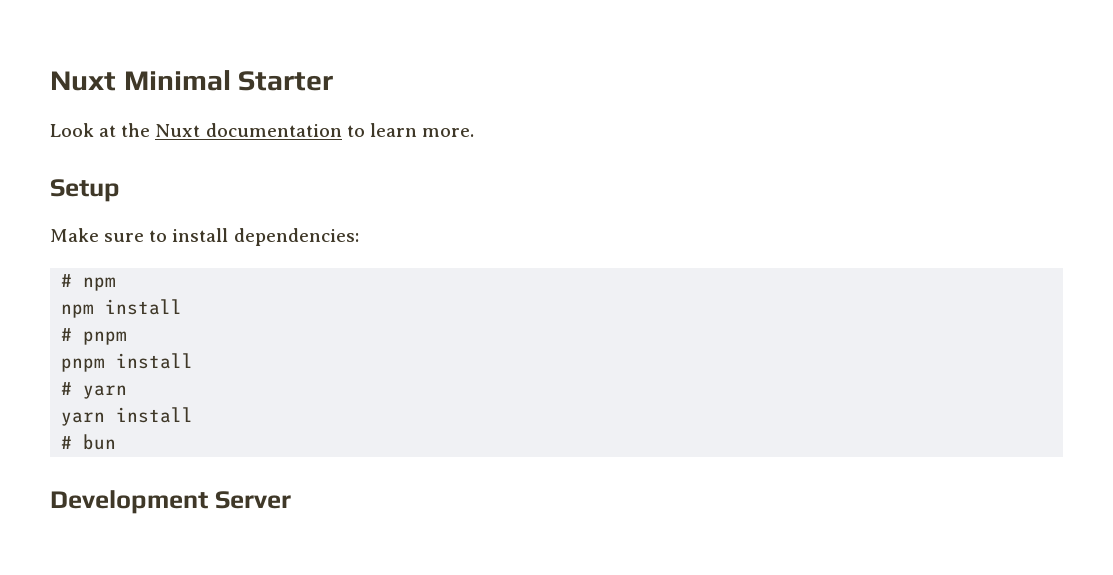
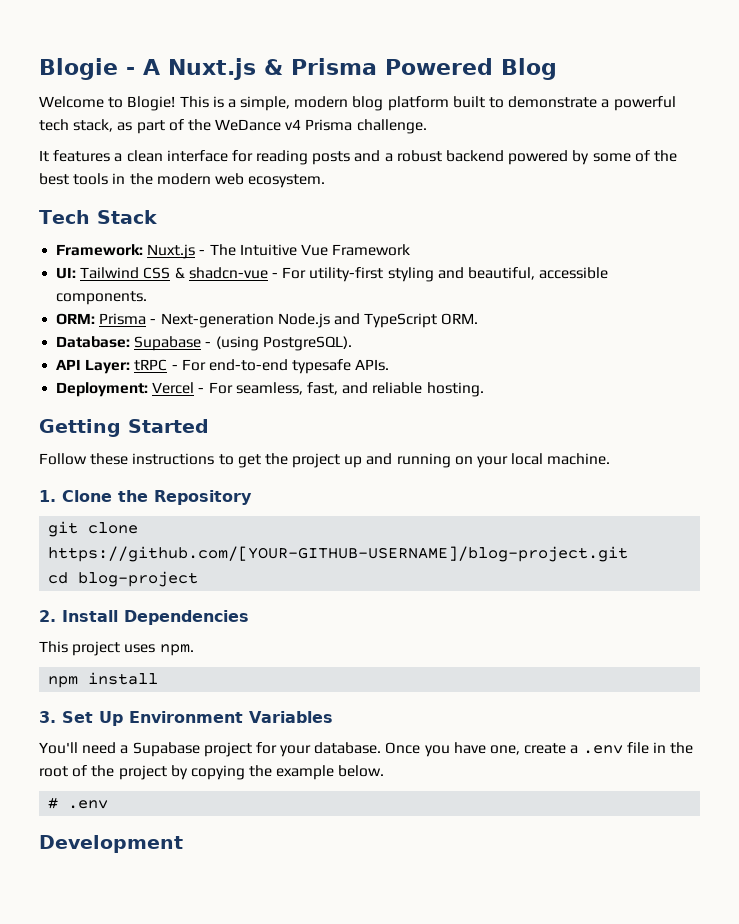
[50,70,334,91] [50,123,474,137] [50,179,120,202] [50,228,359,246] [61,274,117,291] [61,299,183,318] [61,328,128,345] [61,353,194,372] [61,382,128,399] [61,407,194,426] [61,434,117,450] Nuxt Minimal Starter // Look at the Nuxt documentation to learn more. // Setup // Make sure to install dependencies: // # npm // npm install // # pnpm // pnpm install // # yarn // yarn install // # bun -> [39,58,557,80] [39,96,676,111] [39,119,427,134] [39,150,677,165] [39,173,326,188] [39,210,157,224] [56,244,411,259] [56,267,609,282] [56,291,148,305] [56,313,479,328] [56,336,352,351] [56,359,390,374] [56,382,484,397] [39,419,209,437] [39,453,611,468] [39,490,252,505] [48,521,139,537] [48,546,629,562] [48,571,199,587] [39,610,249,625] [39,641,194,656] [48,672,159,688] [39,711,333,726] [39,742,694,757] [39,765,385,780] [48,797,109,809] Blogie - A Nuxt.js & Prisma Powered Blog // Welcome to Blogie! This is a simple, modern blog platform built to demonstrate a powerful tech stack, as part of the WeDance v4 Prisma challenge. // It features a clean interface for reading posts and a robust backend powered by some of the best tools in the modern web ecosystem. // Tech Stack // Framework: Nuxt.js - The Intuitive Vue Framework // UI: Tailwind CSS & shadcn-vue - For utility-first styling and beautiful, accessible components. // ORM: Prisma - Next-generation Node.js and TypeScript ORM. // Database: Supabase - (using PostgreSQL). // API Layer: tRPC - For end-to-end typesafe APIs. // Deployment: Vercel - For seamless, fast, and reliable hosting. // Getting Started // Follow these instructions to get the project up and running on your local machine. // 1. Clone the Repository // git clone https://github.com/[YOUR-GITHUB-USERNAME]/blog-project.git // cd blog-project // 2. Install Dependencies // This project uses npm. // npm install // 3. Set Up Environment Variables // You'll need a Supabase project for your database. Once you have one, create a .env file in the root of the project by copying the example below. // # .env
[214,491,291,509] Server -> (183, 844) none

